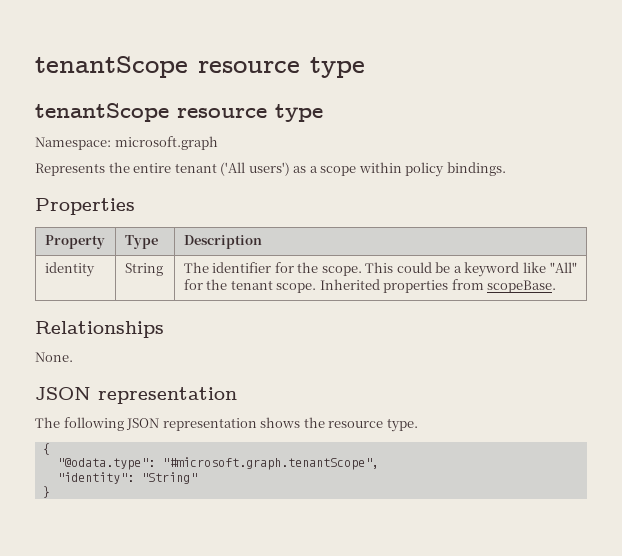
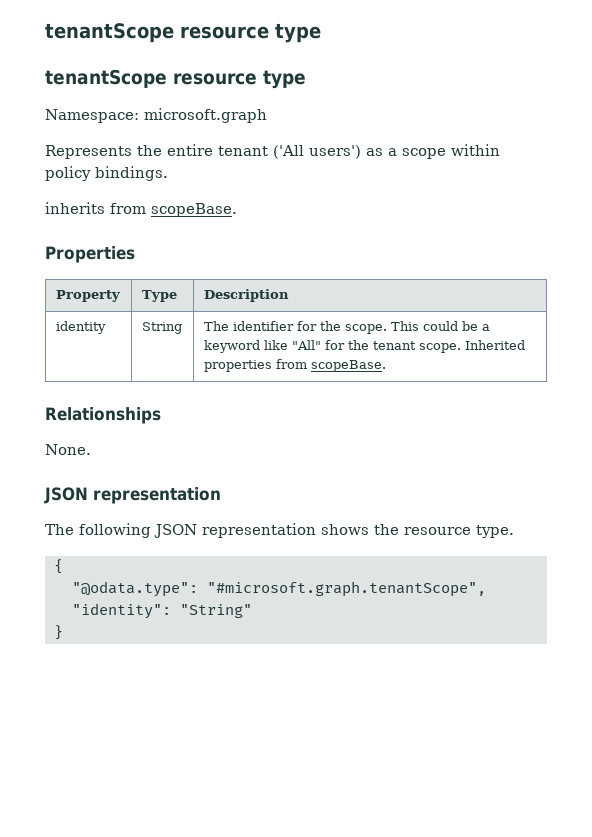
(506, 169) none -> [45,202,237,217] // inherits from scopeBase.

